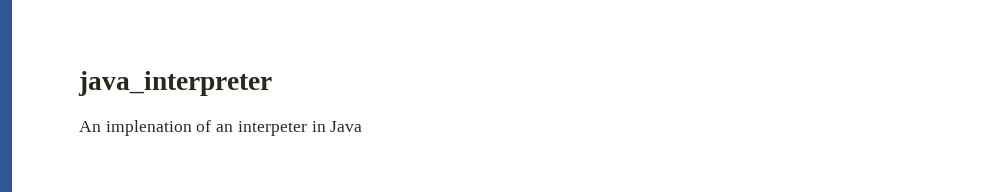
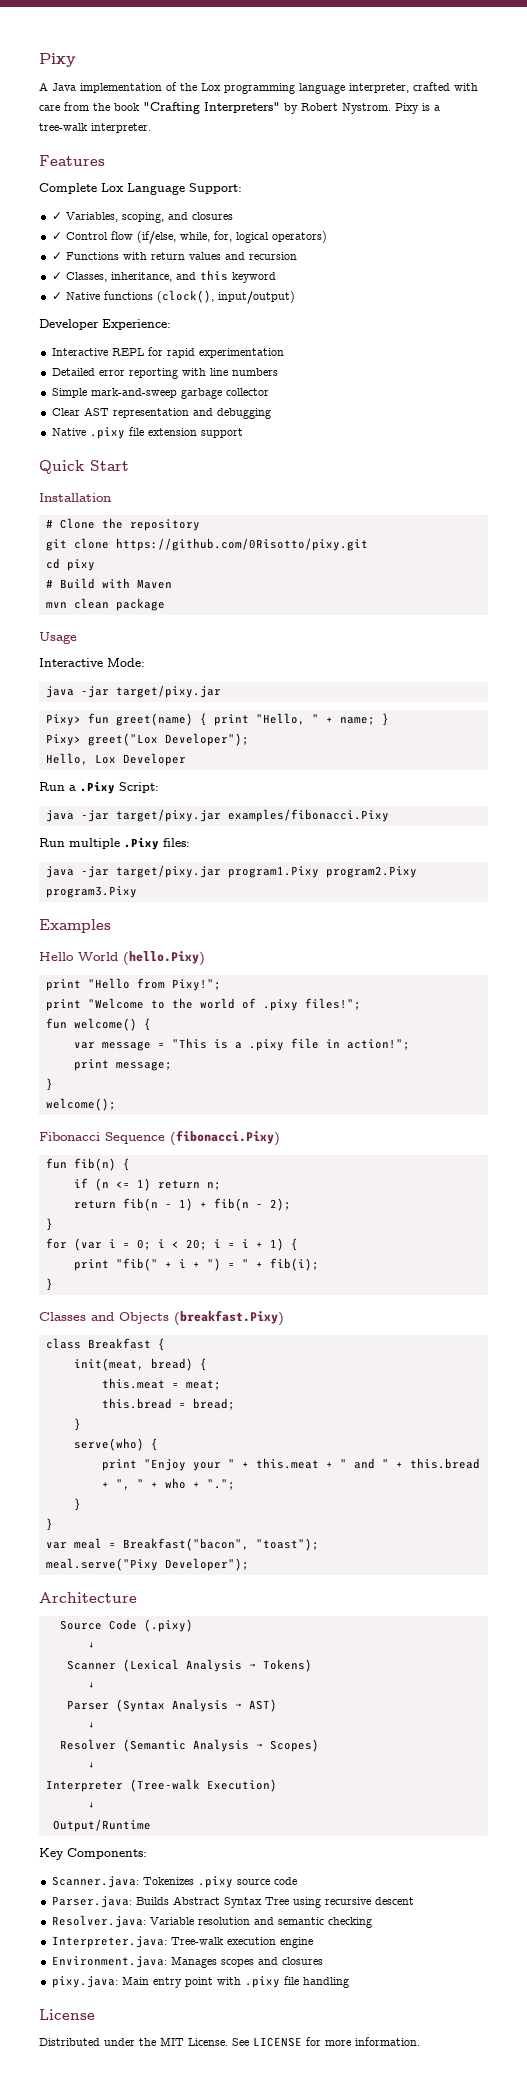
[78,71,272,96] [79,120,363,136] java_interpreter // An implenation of an interpeter in Java -> [39,53,76,67] [39,82,478,94] [39,102,440,114] [39,123,151,133] [39,155,105,166] [39,183,242,195] [51,212,233,223] [51,231,327,244] [51,252,297,260] [51,270,276,283] [51,290,295,304] [39,319,171,330] [51,347,284,358] [51,368,278,379] [51,388,269,399] [51,407,271,419] [51,427,243,439] [39,460,129,474] [39,493,111,502] [45,518,200,531] [45,538,368,551] [45,558,95,571] [45,578,172,589] [45,598,165,611] [39,632,77,644] [39,658,145,667] [45,685,221,698] [45,713,389,726] [45,733,249,746] [45,753,186,766] [39,781,159,794] [45,809,389,822] [39,837,190,850] [45,865,417,878] [45,886,137,898] [39,919,111,933] [39,951,205,966] [45,978,221,991] [45,998,361,1011] [45,1018,151,1031] [73,1038,410,1051] [73,1059,172,1071] [45,1078,53,1091] [45,1098,116,1111] [39,1130,280,1146] [45,1158,130,1171] [73,1178,221,1191] [73,1198,291,1211] [45,1218,53,1231] [45,1238,298,1251] [73,1258,319,1271] [45,1278,53,1291] [39,1310,284,1326] [45,1338,165,1351] [73,1358,207,1371] [101,1378,221,1390] [101,1398,235,1410] [73,1418,81,1431] [73,1438,158,1451] [101,1458,480,1471] [101,1478,235,1490] [73,1498,81,1511] [45,1518,53,1531] [45,1538,319,1551] [45,1558,249,1571] [39,1592,137,1603] [59,1619,193,1632] [87,1642,95,1649] [66,1659,312,1672] [87,1682,95,1689] [66,1699,277,1712] [87,1722,95,1729] [59,1739,319,1752] [87,1762,95,1769] [45,1779,277,1792] [87,1802,95,1809] [52,1819,151,1832] [39,1848,147,1860] [51,1876,297,1888] [51,1896,414,1908] [51,1915,372,1928] [51,1936,313,1948] [51,1956,323,1968] [51,1976,349,1988] [39,2009,95,2020] [39,2037,420,2047] Pixy // A Java implementation of the Lox programming language interpreter, crafted with care from the book "Crafting Interpreters" by Robert Nystrom. Pixy is a tree-walk interpreter. // Features // Complete Lox Language Support: // ✓ Variables, scoping, and closures // ✓ Control flow (if/else, while, for, logical operators) // ✓ Functions with return values and recursion // ✓ Classes, inheritance, and this keyword // ✓ Native functions (clock(), input/output) // Developer Experience: // Interactive REPL for rapid experimentation // Detailed error reporting with line numbers // Simple mark-and-sweep garbage collector // Clear AST representation and debugging // Native .pixy file extension support // Quick Start // Installation // # Clone the repository // git clone https://github.com/0Risotto/pixy.git // cd pixy // # Build with Maven // mvn clean package // Usage // Interactive Mode: // java -jar target/pixy.jar // Pixy> fun greet(name) { print "Hello, " + name; } // Pixy> greet("Lox Developer"); // Hello, Lox Developer // Run a .Pixy Script: // java -jar target/pixy.jar examples/fibonacci.Pixy // Run multiple .Pixy files: // java -jar target/pixy.jar program1.Pixy program2.Pixy program3.Pixy // Examples // Hello World (hello.Pixy) // print "Hello from Pixy!"; // print "Welcome to the world of .pixy files!"; // fun welcome() { // var message = "This is a .pixy file in action!"; // print message; // } // welcome(); // Fibonacci Sequence (fibonacci.Pixy) // fun fib(n) { // if (n <= 1) return n; // return fib(n - 1) + fib(n - 2); // } // for (var i = 0; i < 20; i = i + 1) { // print "fib(" + i + ") = " + fib(i); // } // Classes and Objects (breakfast.Pixy) // class Breakfast { // init(meat, bread) { // this.meat = meat; // this.bread = bread; // } // serve(who) { // print "Enjoy your " + this.meat + " and " + this.bread + ", " + who + "."; // } // } // var meal = Breakfast("bacon", "toast"); // meal.serve("Pixy Developer"); // Architecture // Source Code (.pixy) // ↓ // Scanner (Lexical Analysis → Tokens) // ↓ // Parser (Syntax Analysis → AST) // ↓ // Resolver (Semantic Analysis → Scopes) // ↓ // Interpreter (Tree-walk Execution) // ↓ // Output/Runtime // Key Components: // Scanner.java: Tokenizes .pixy source code // Parser.java: Builds Abstract Syntax Tree using recursive descent // Resolver.java: Variable resolution and semantic checking // Interpreter.java: Tree-walk execution engine // Environment.java: Manages scopes and closures // pixy.java: Main entry point with .pixy file handling // License // Distributed under the MIT License. See LICENSE for more information.

